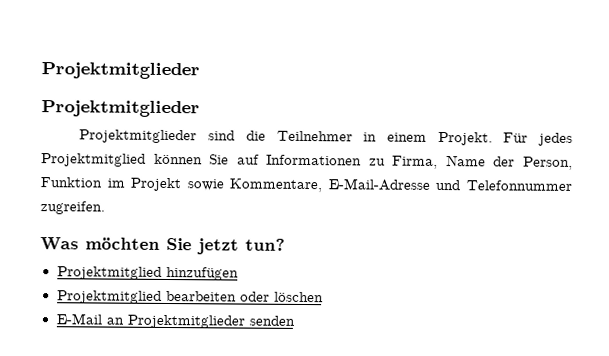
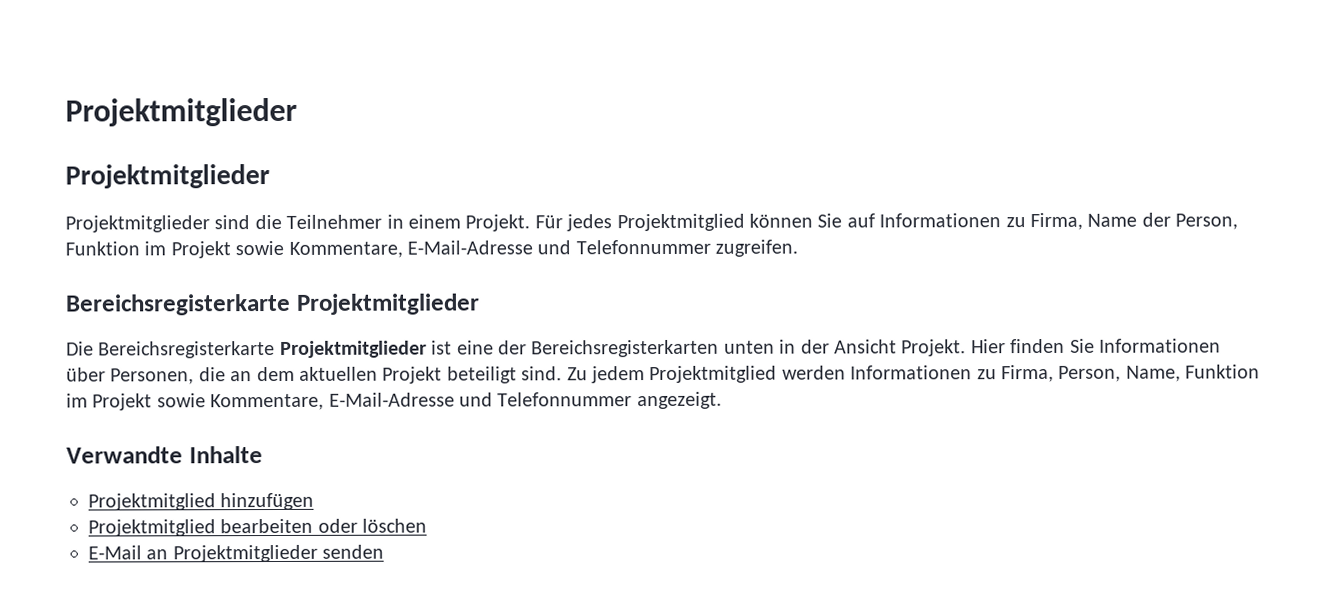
[40,237,285,255] Was möchten Sie jetzt tun? -> [65,293,480,316] [66,338,1221,359] [66,364,1261,385] [66,391,722,411] [66,446,263,464] Bereichsregisterkarte Projektmitglieder // Die Bereichsregisterkarte Projektmitglieder ist eine der Bereichsregisterkarten unten in der Ansicht Projekt. Hier finden Sie Informationen über Personen, die an dem aktuellen Projekt beteiligt sind. Zu jedem Projektmitglied werden Informationen zu Firma, Person, Name, Funktion im Projekt sowie Kommentare, E-Mail-Adresse und Telefonnummer angezeigt. // Verwandte Inhalte

